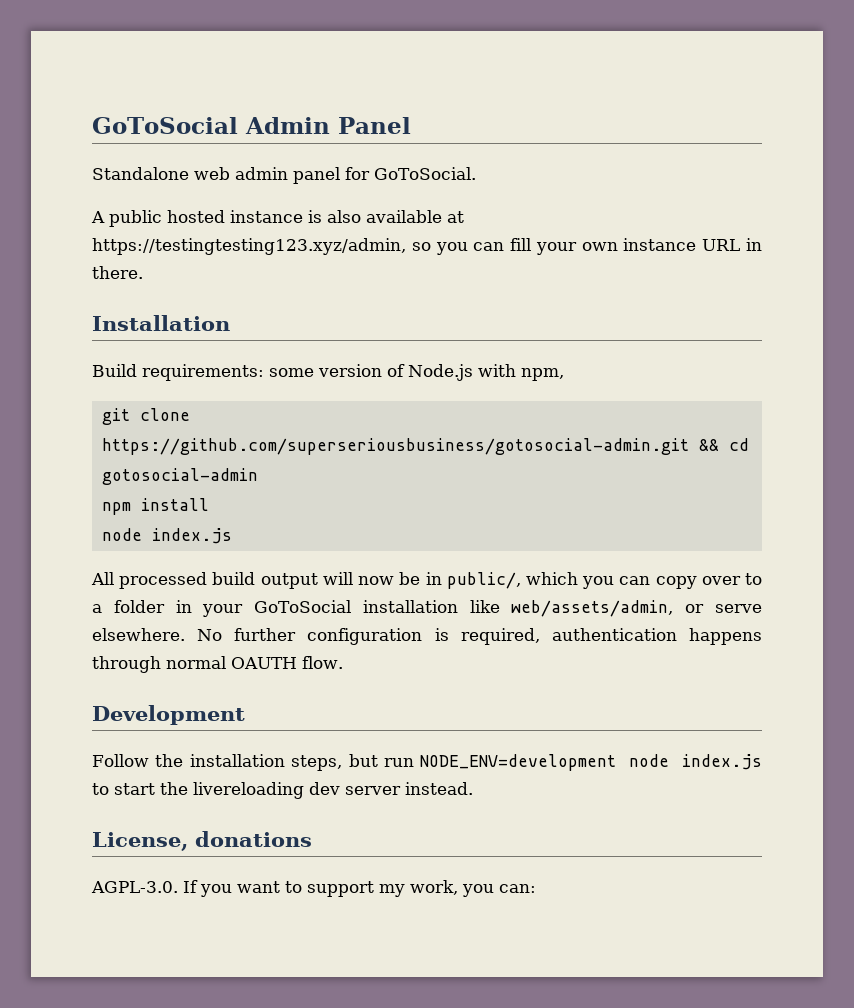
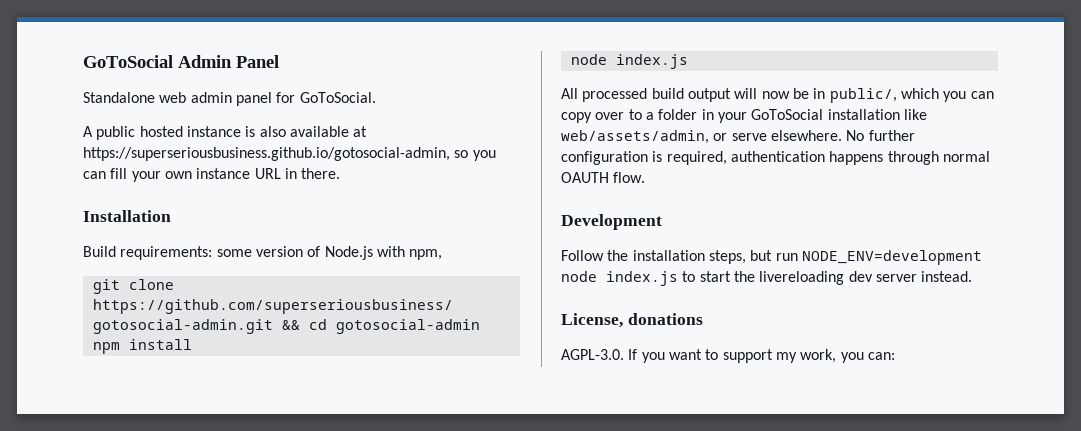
[92,238,406,255] https://testingtesting123.xyz/admin, -> [83,147,450,161] https://superseriousbusiness.github.io/gotosocial-admin,

